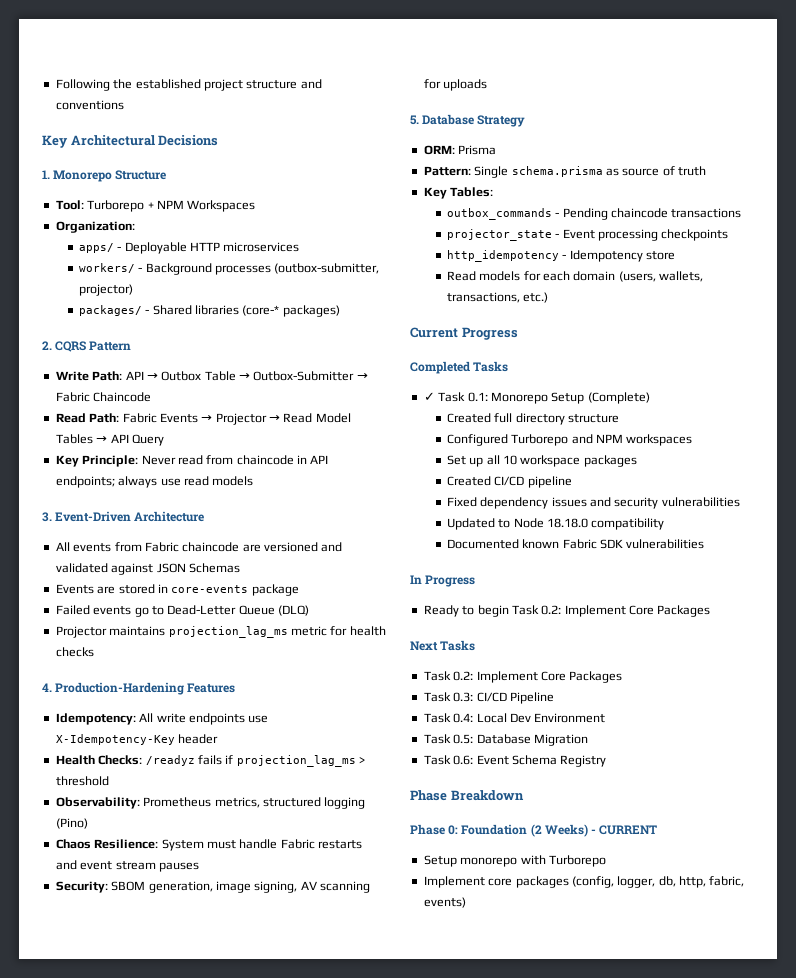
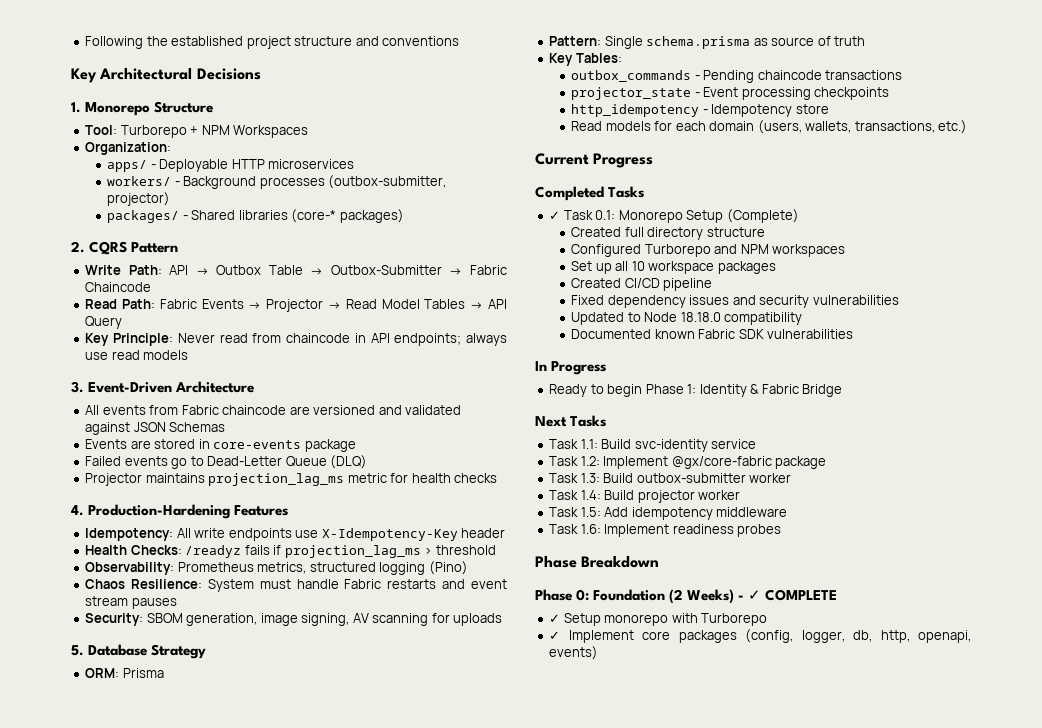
[511,605,711,617] [410,640,476,651] [423,671,623,683] [423,692,554,704] [423,713,606,723] [423,734,588,746] [423,755,607,767] Task 0.2: Implement Core Packages // Next Tasks // Task 0.2: Implement Core Packages // Task 0.3: CI/CD Pipeline // Task 0.4: Local Dev Environment // Task 0.5: Database Migration // Task 0.6: Event Schema Registry -> [645,384,843,397] [535,415,607,427] [549,439,757,452] [549,456,827,469] [549,473,792,483] [549,490,741,503] [549,507,788,520] [549,524,782,537] Phase 1: Identity & Fabric Bridge // Next Tasks // Task 1.1: Build svc-identity service // Task 1.2: Implement @gx/core-fabric package // Task 1.3: Build outbox-submitter worker // Task 1.4: Build projector worker // Task 1.5: Add idempotency middleware // Task 1.6: Implement readiness probes
[599,825,658,835] CURRENT // -> [748,589,838,601] [549,614,561,623] ✓ COMPLETE // ✓
(606, 861) none -> [549,631,561,640] ✓
[709,876,745,887] fabric, -> [918,630,971,643] openapi,

